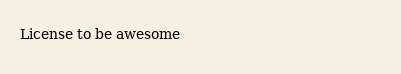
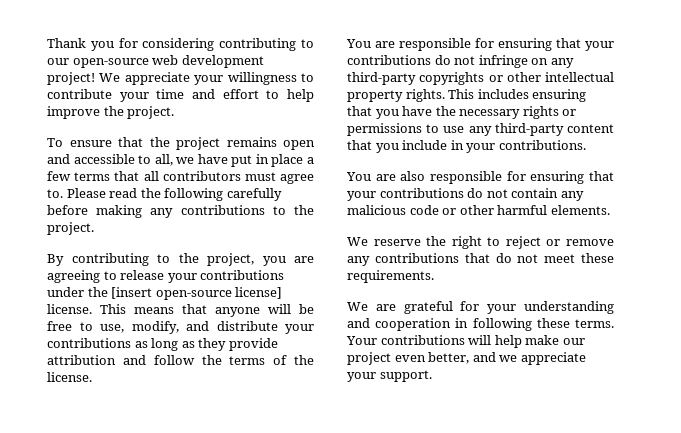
[20,28,180,39] License to be awesome -> [47,38,314,51] [47,55,264,68] [47,72,314,85] [47,89,314,102] [47,106,175,119] [47,137,315,150] [47,154,314,167] [47,171,314,184] [47,188,282,201] [47,205,314,218] [47,222,94,235] [47,253,314,266] [47,270,285,283] [47,287,283,300] [47,304,314,317] [47,321,314,334] [47,338,278,351] [47,355,314,365] [47,372,92,382] [346,38,614,51] [347,55,574,68] [347,72,614,85] [347,89,587,102] [347,106,577,119] [347,123,614,136] [347,140,586,153] [346,171,614,184] [347,188,584,201] [347,205,610,215] [347,236,614,249] [347,253,614,266] [347,270,434,283] [347,301,614,314] [347,318,614,331] [346,335,585,348] [347,352,586,365] [347,370,432,382] Thank you for considering contributing to our open-source web development project! We appreciate your willingness to contribute your time and effort to help improve the project. // To ensure that the project remains open and accessible to all, we have put in place a few terms that all contributors must agree to. Please read the following carefully before making any contributions to the project. // By contributing to the project, you are agreeing to release your contributions under the [insert open-source license] license. This means that anyone will be free to use, modify, and distribute your contributions as long as they provide attribution and follow the terms of the license. // You are responsible for ensuring that your contributions do not infringe on any third-party copyrights or other intellectual property rights. This includes ensuring that you have the necessary rights or permissions to use any third-party content that you include in your contributions. // You are also responsible for ensuring that your contributions do not contain any malicious code or other harmful elements. // We reserve the right to reject or remove any contributions that do not meet these requirements. // We are grateful for your understanding and cooperation in following these terms. Your contributions will help make our project even better, and we appreciate your support.

